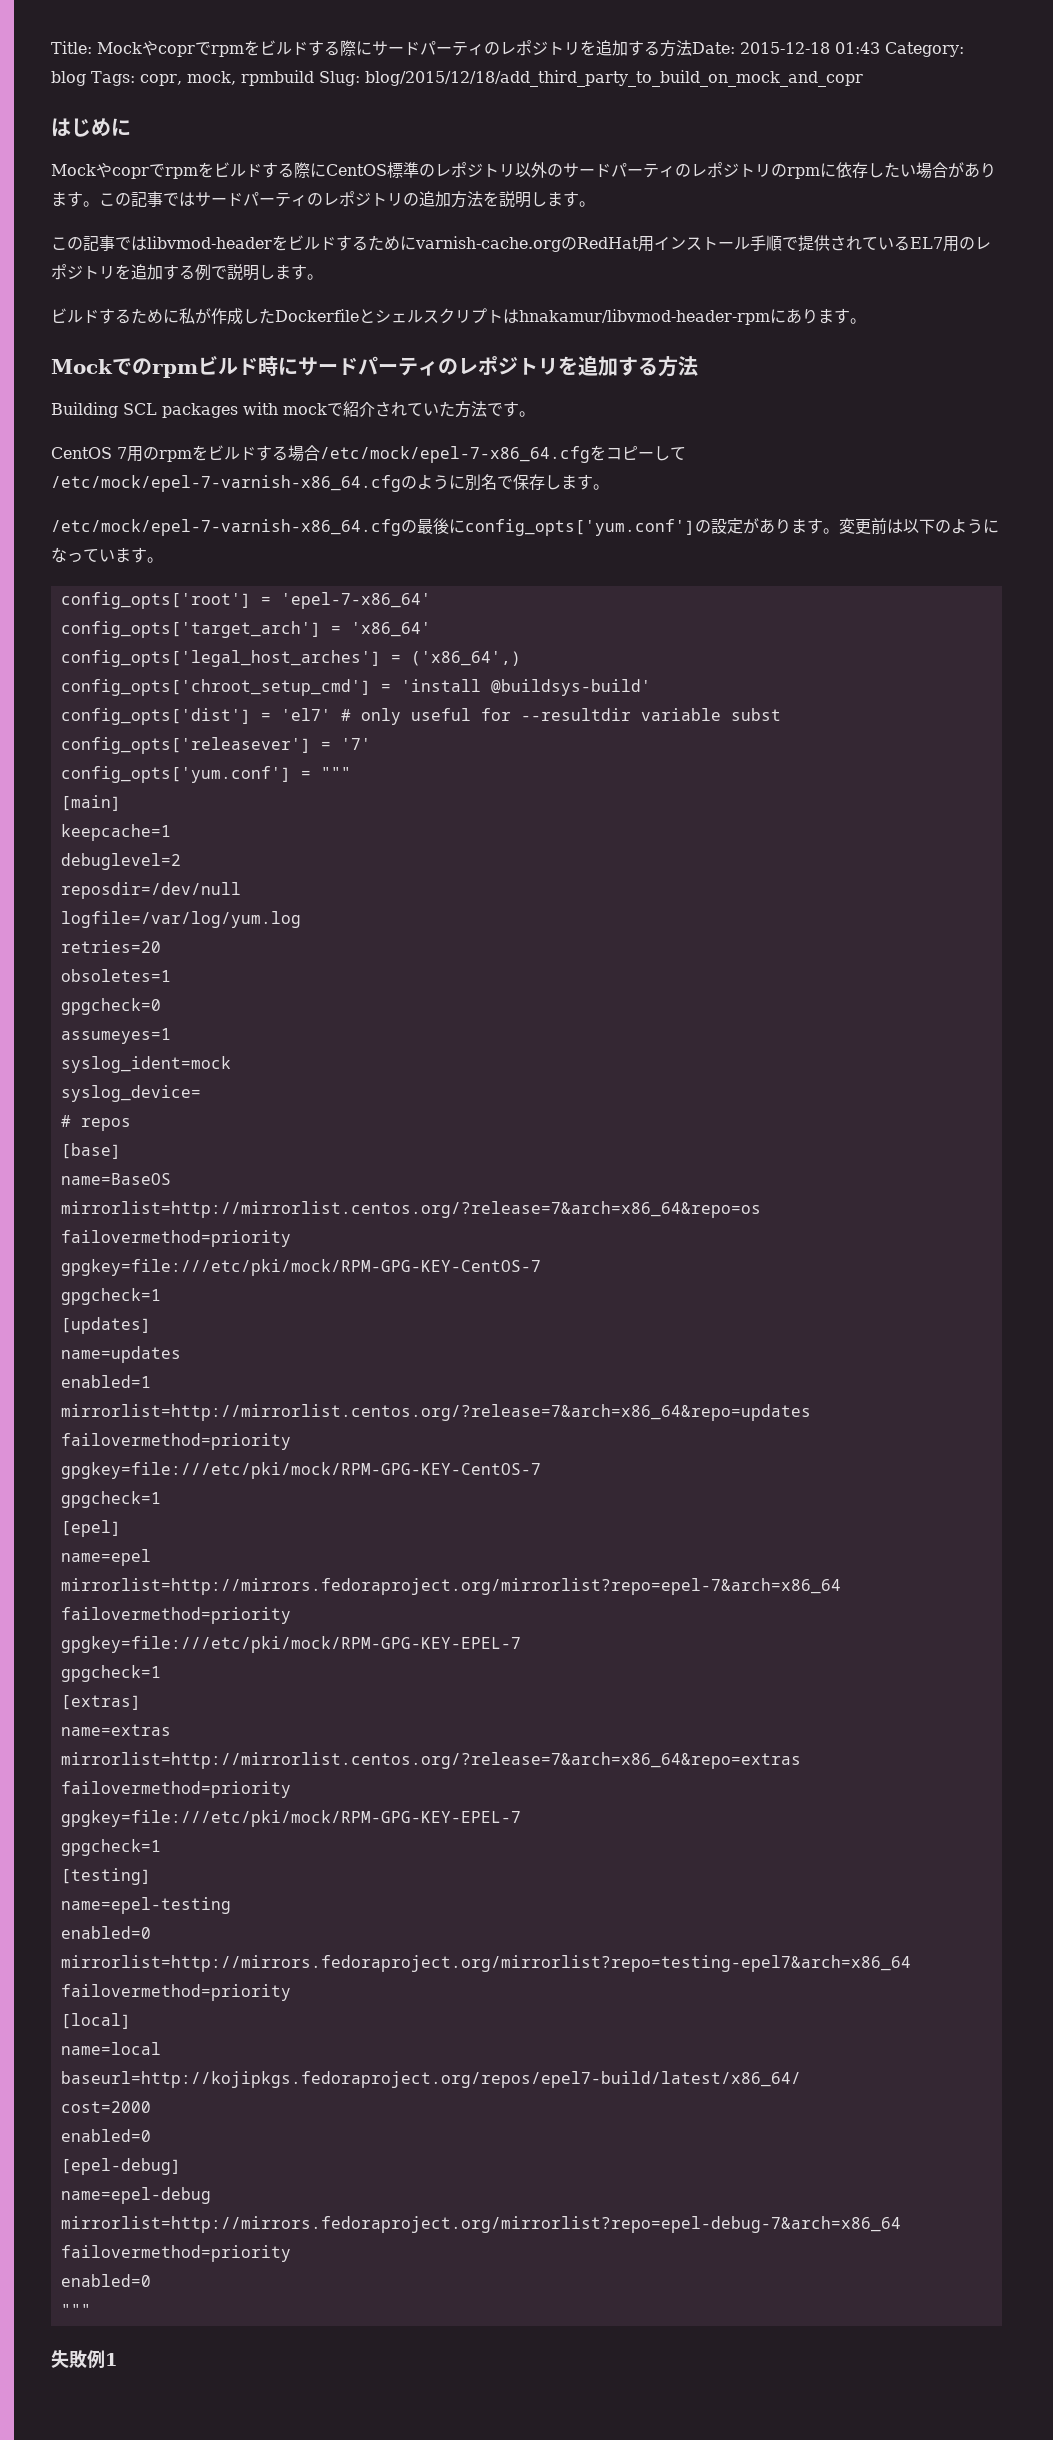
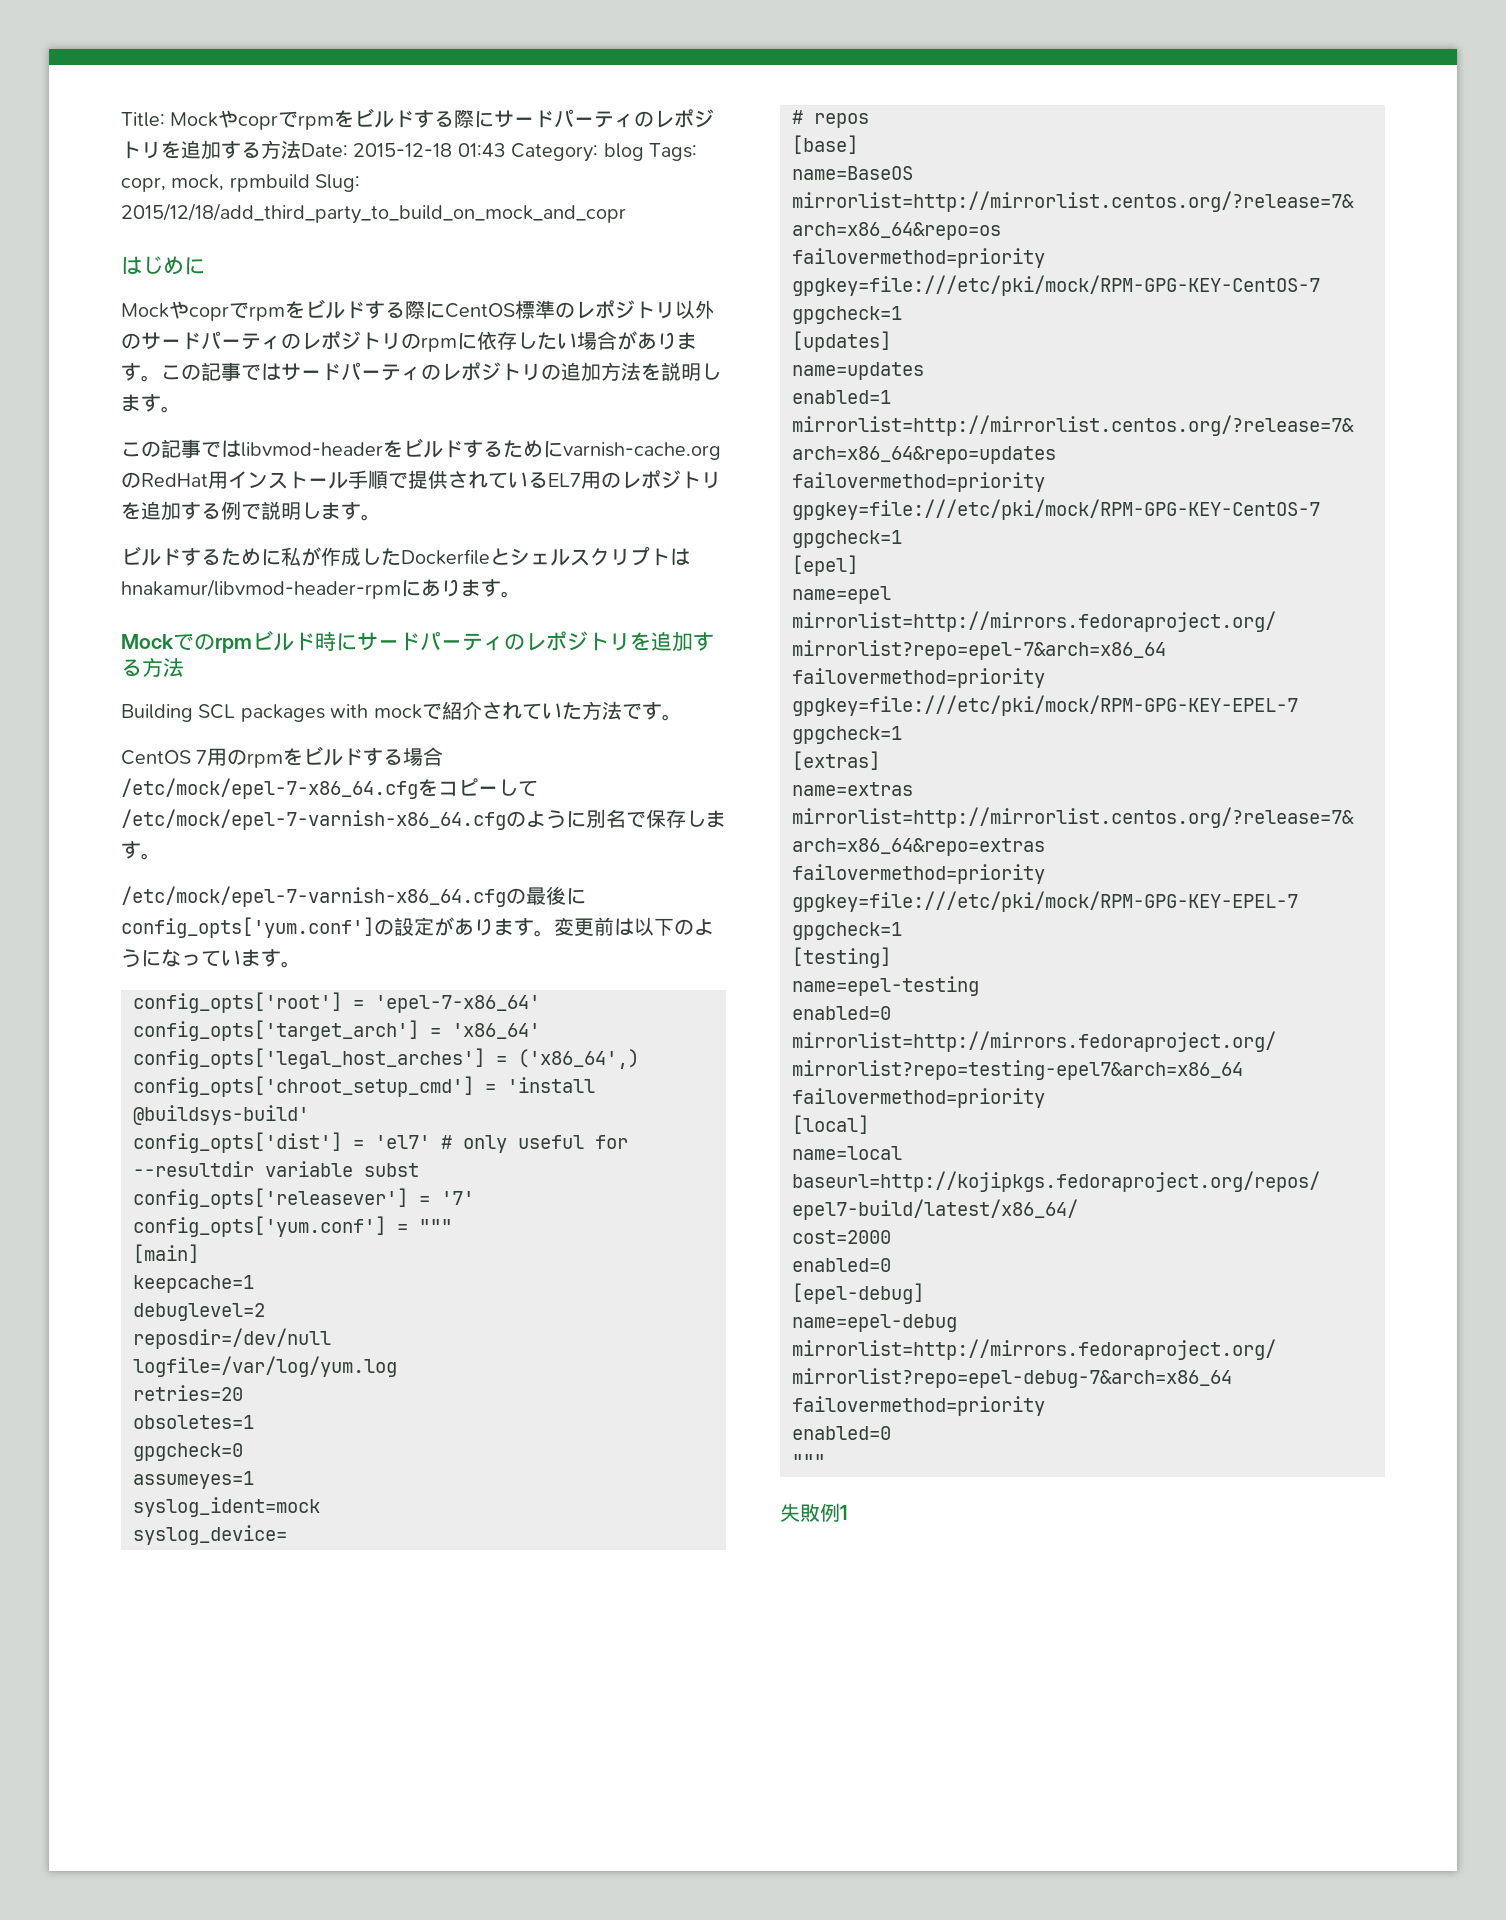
[364,70,863,87] blog/2015/12/18/add_third_party_to_build_on_mock_and_copr -> [121,203,626,224] 2015/12/18/add_third_party_to_build_on_mock_and_copr

